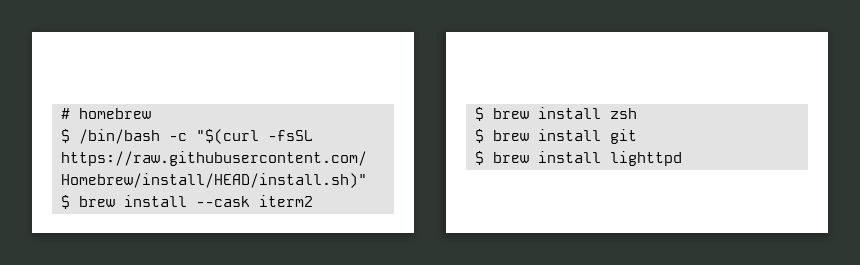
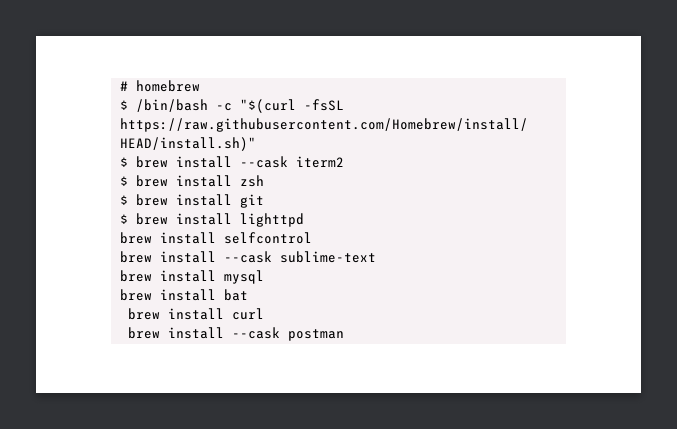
(683, 158) none -> [120,232,313,244] [120,251,377,263] [120,270,265,284] [120,289,249,301] [128,308,265,320] [128,327,345,341] // brew install selfcontrol // brew install --cask sublime-text // brew install mysql // brew install bat // brew install curl // brew install --cask postman

